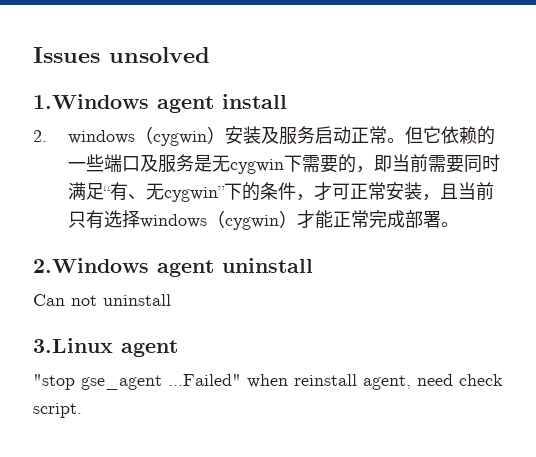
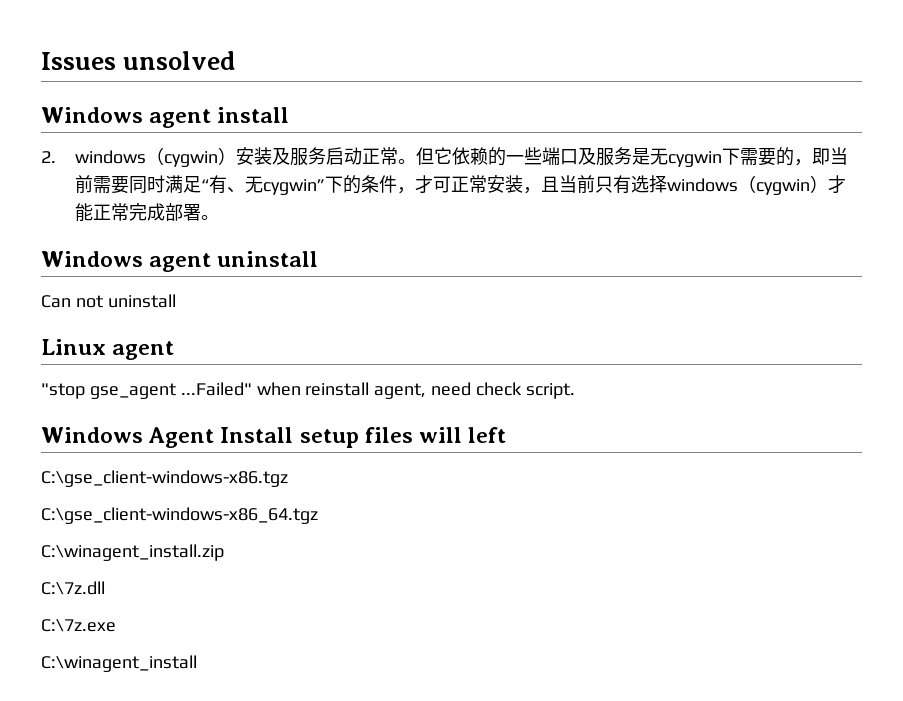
[33,94,149,109] 1.Windows -> [41,107,143,123] Windows
[33,258,149,273] 2.Windows -> [41,251,143,267] Windows
[33,338,113,353] 3.Linux -> [41,339,106,355] Linux
(82, 410) none -> [41,427,507,448] [41,470,288,487] [41,507,318,524] [41,544,224,561] [41,581,105,595] [41,619,116,632] [41,655,197,672] // Windows Agent Install setup files will left // C:\gse_client-windows-x86.tgz // C:\gse_client-windows-x86_64.tgz // C:\winagent_install.zip // C:\7z.dll // C:\7z.exe // C:\winagent_install

